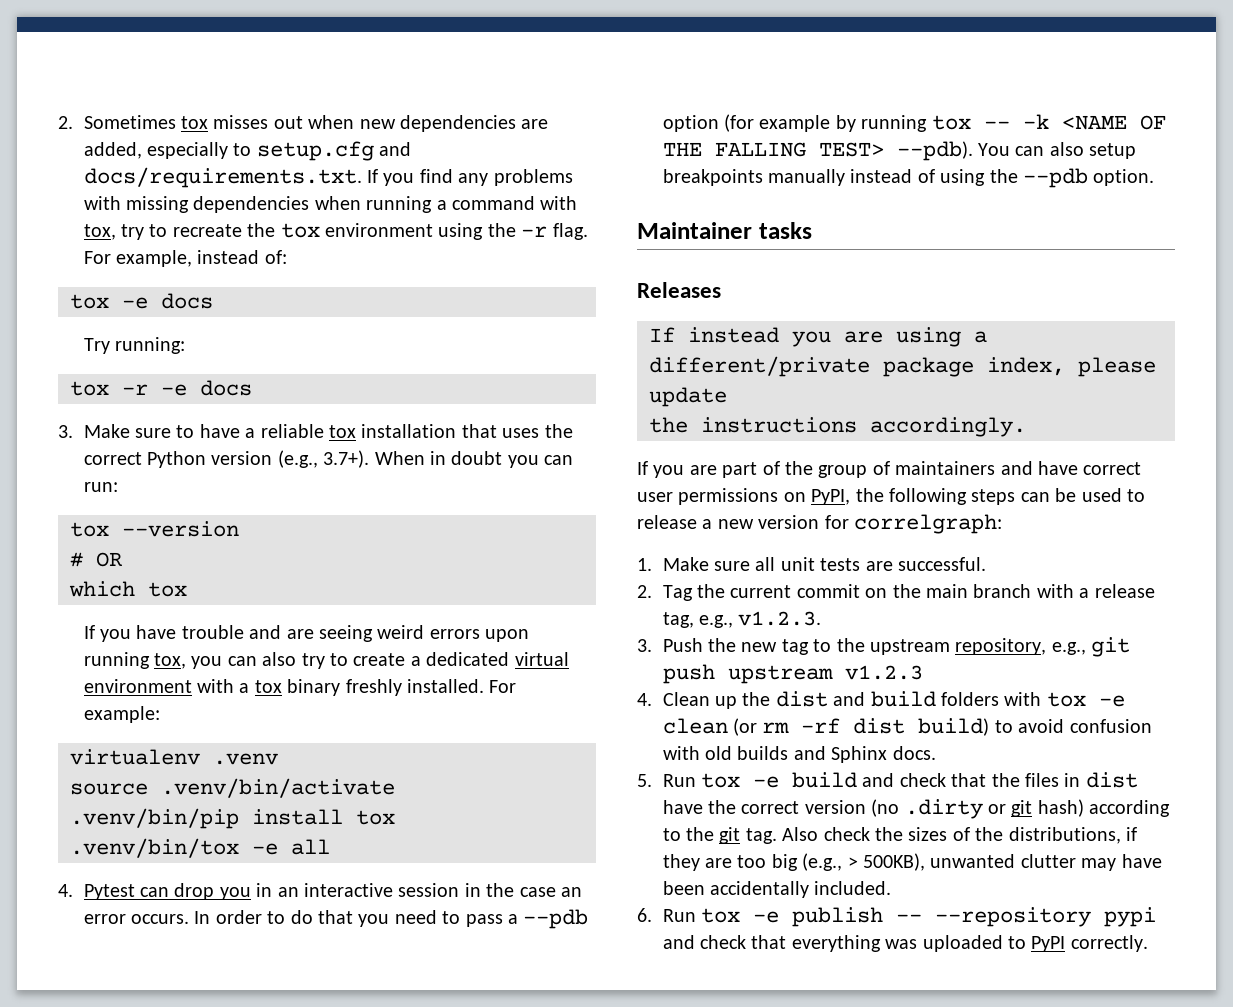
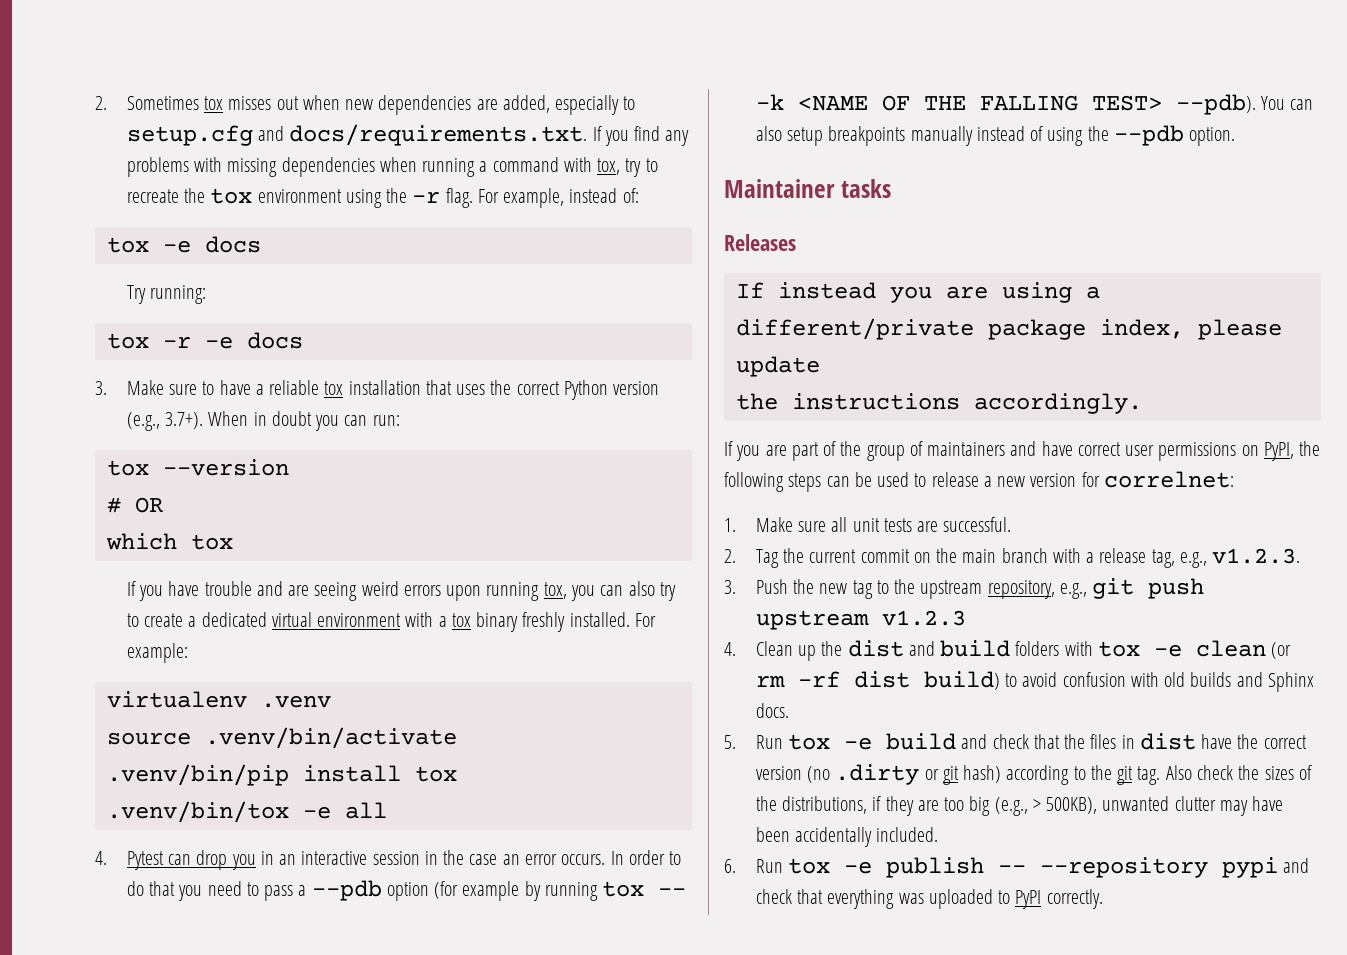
[854,514,1002,534] correlgraph: -> [1103,471,1234,488] correlnet:

